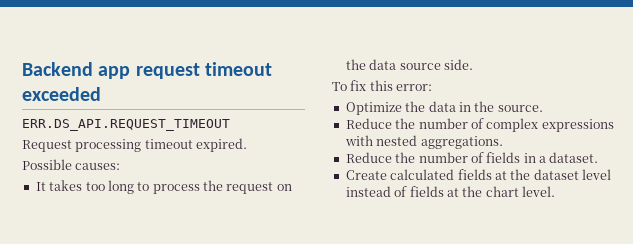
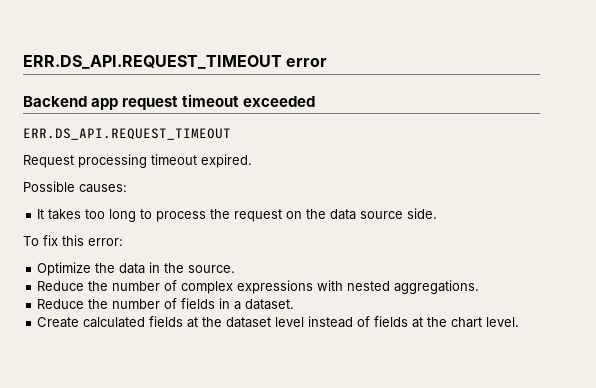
(22, 69) none -> [23,55,328,69] ERR.DS_API.REQUEST_TIMEOUT error //

